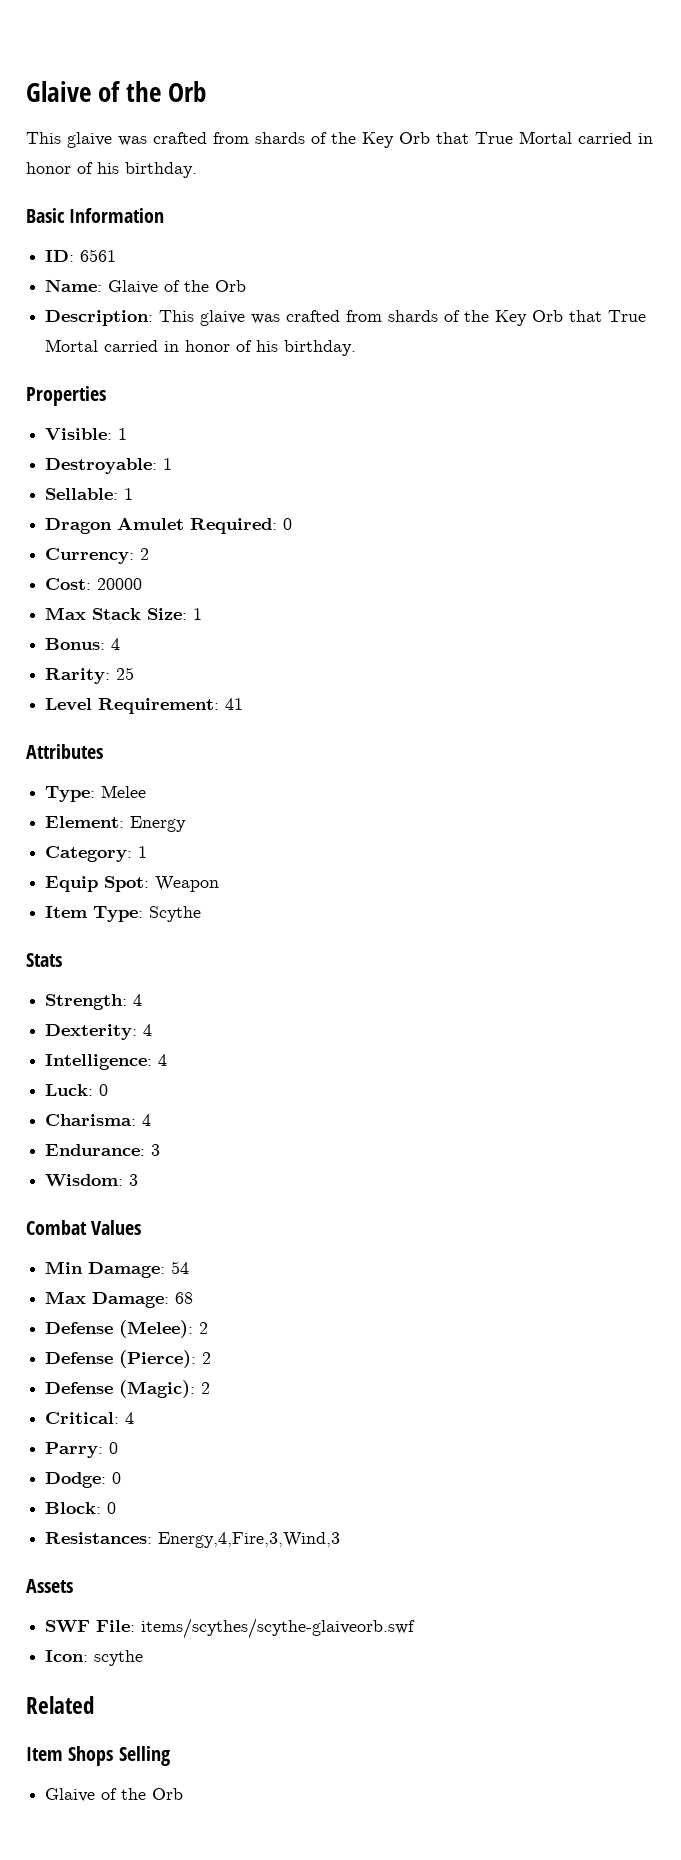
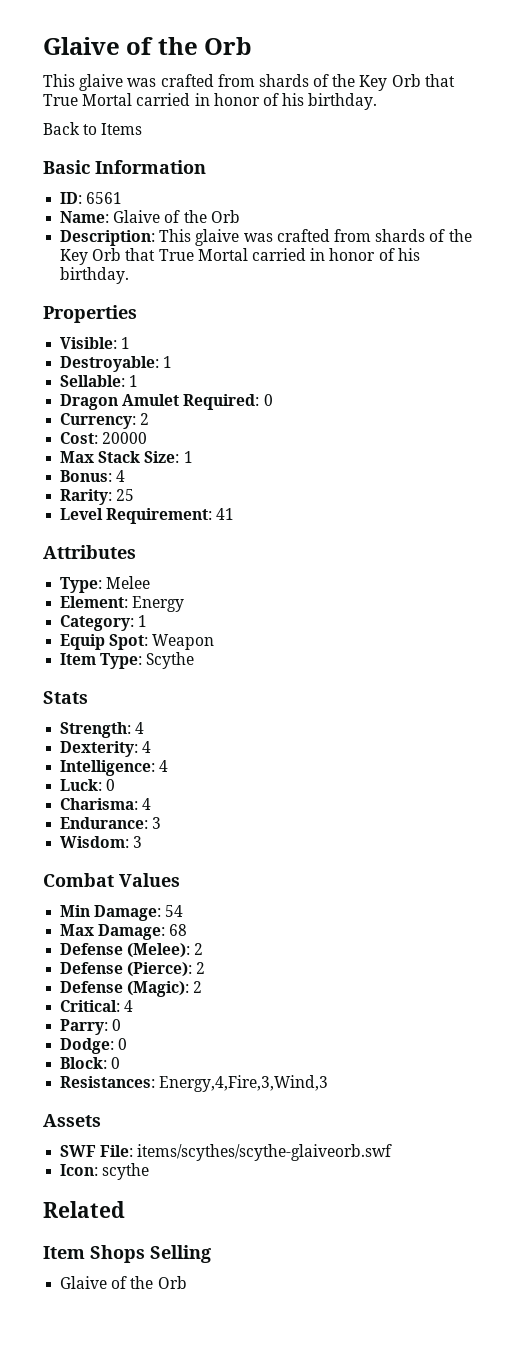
(197, 170) none -> [43,122,143,135] // Back to Items

